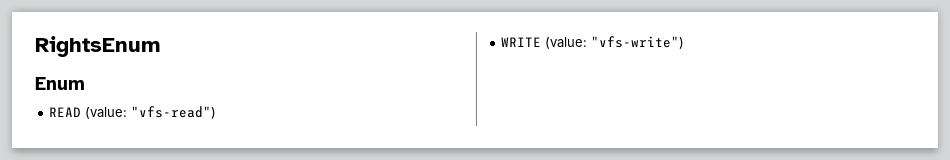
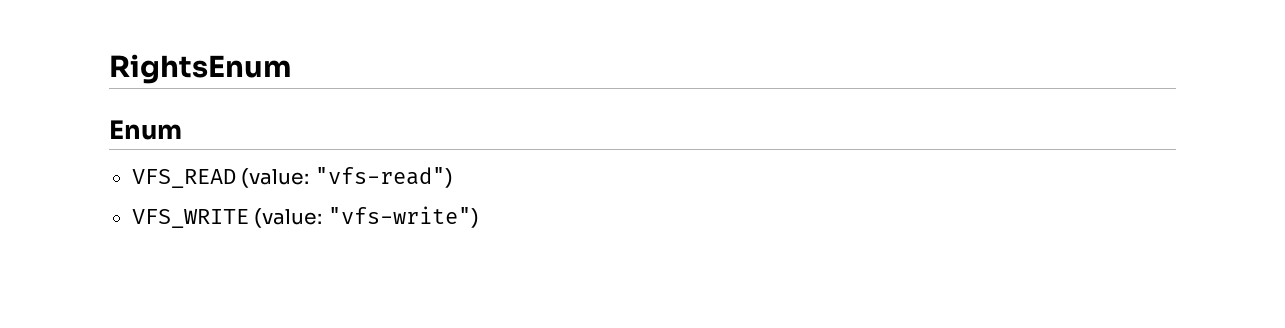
[49,107,82,117] READ -> [131,169,236,188] VFS_READ
[501,37,542,47] WRITE -> [131,209,249,228] VFS_WRITE

